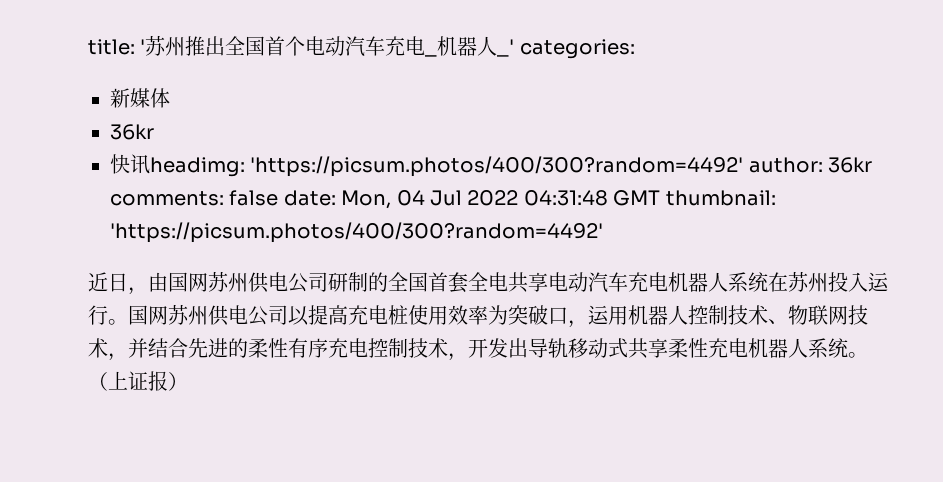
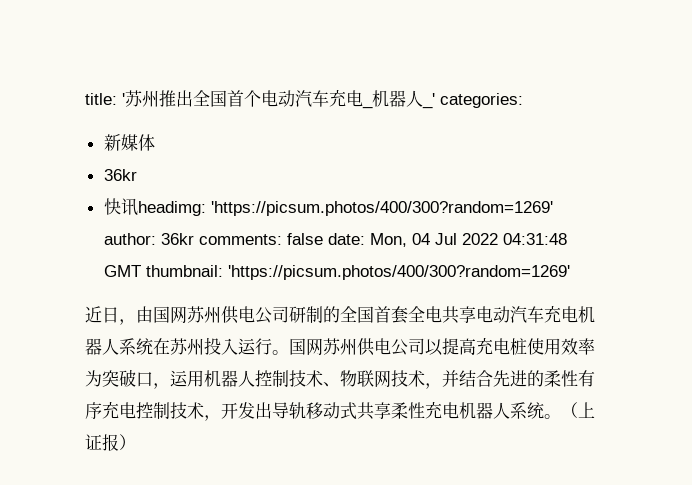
[250,156,744,177] 'https://picsum.photos/400/300?random=4492' -> [210,201,553,216] 'https://picsum.photos/400/300?random=1269'
[110,222,603,243] 'https://picsum.photos/400/300?random=4492' -> [227,265,570,280] 'https://picsum.photos/400/300?random=1269'

